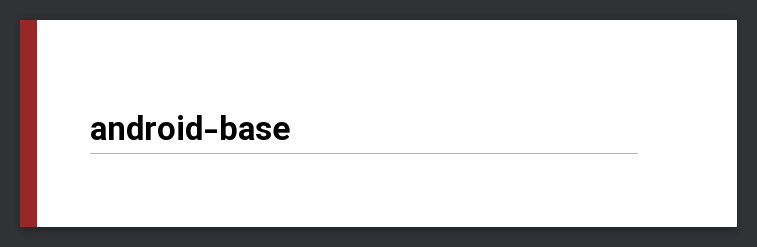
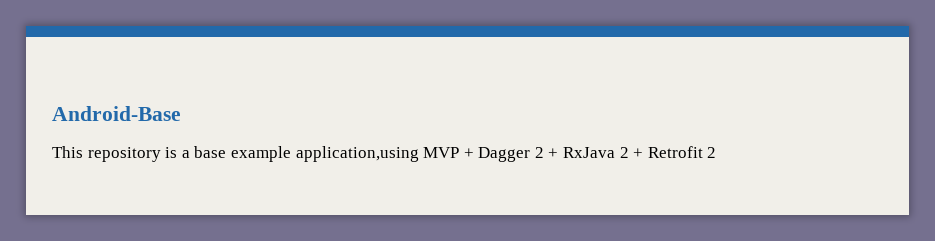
[90,115,290,140] android-base -> [52,106,181,121] [52,146,717,162] Android-Base // This repository is a base example application,using MVP + Dagger 2 + RxJava 2 + Retrofit 2

